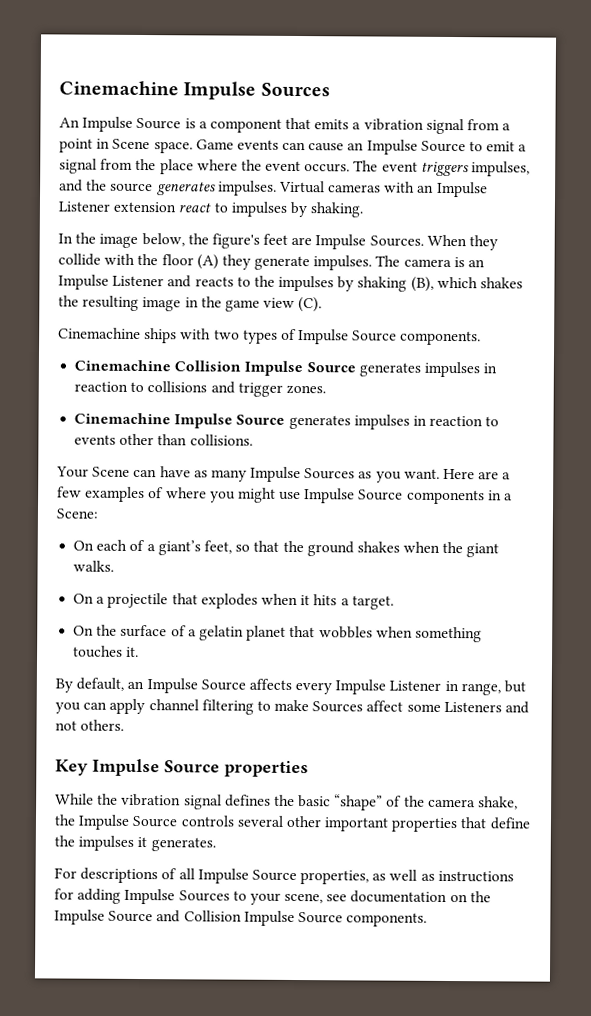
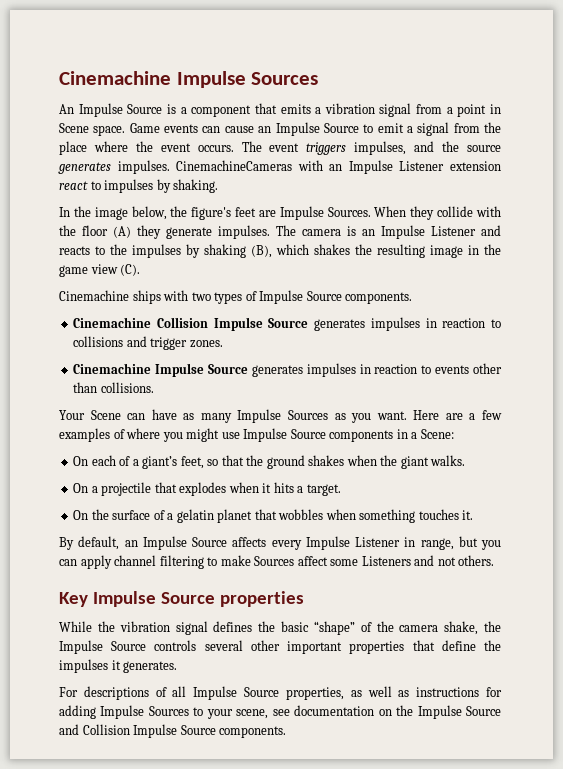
[278,180,382,194] Virtual cameras -> [176,160,293,171] CinemachineCameras

